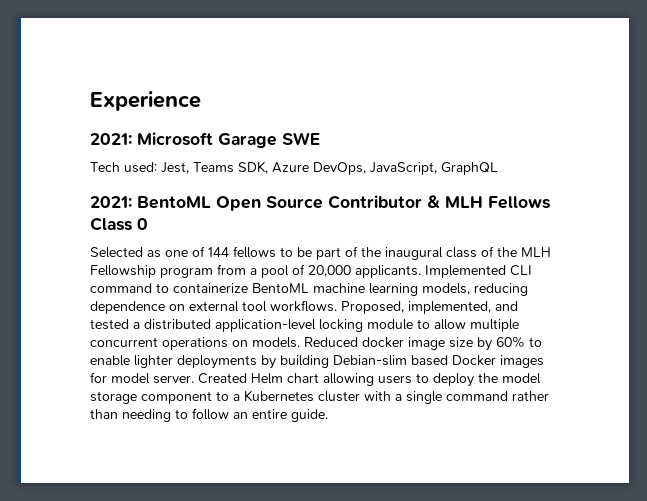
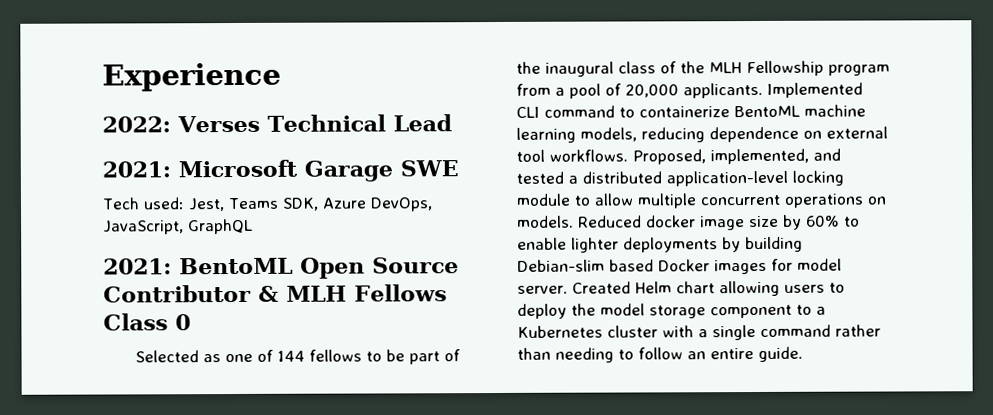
(201, 101) none -> [102,114,452,133] // 2022: Verses Technical Lead

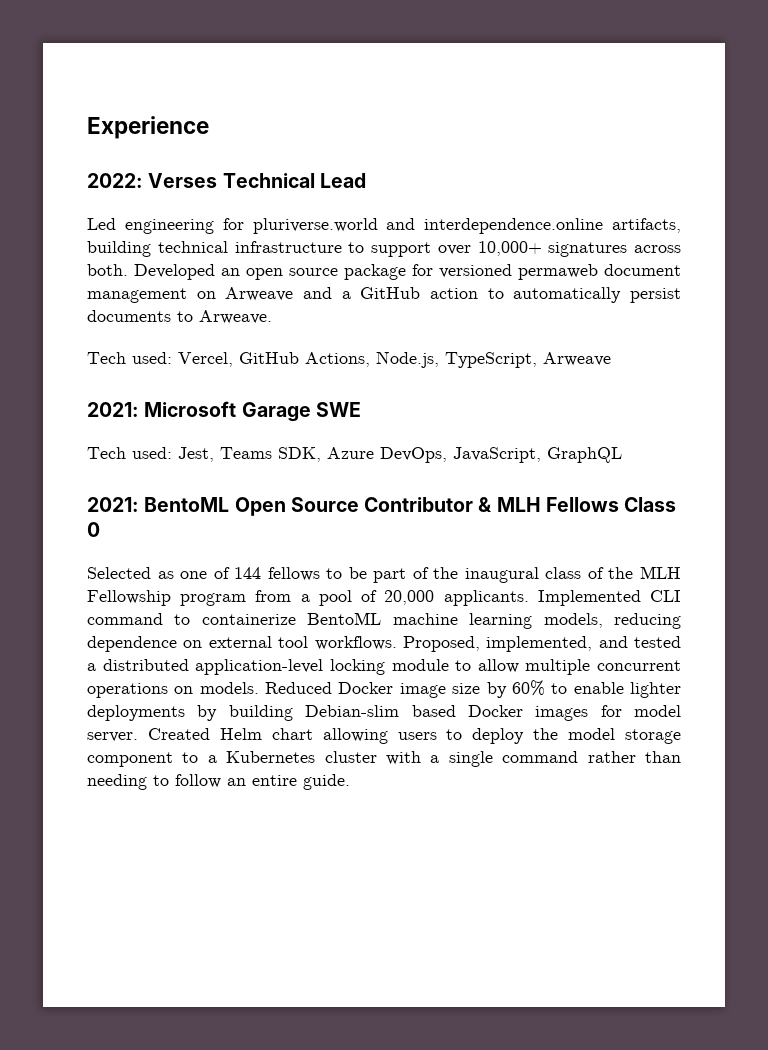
(452, 123) none -> [87,218,681,234] [87,241,681,257] [87,264,681,280] [87,287,681,303] [87,310,272,324] [87,351,611,368] // Led engineering for pluriverse.world and interdependence.online artifacts, building technical infrastructure to support over 10,000+ signatures across both. Developed an open source package for versioned permaweb document management on Arweave and a GitHub action to automatically persist documents to Arweave. // Tech used: Vercel, GitHub Actions, Node.js, TypeScript, Arweave
[646,215,696,228] docker -> [338,682,394,694] Docker

